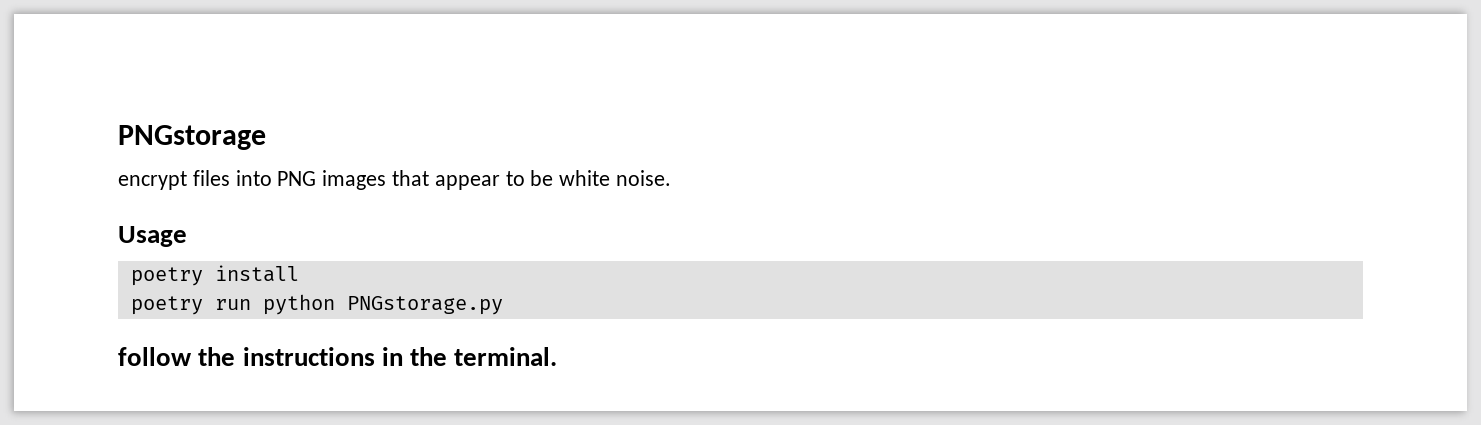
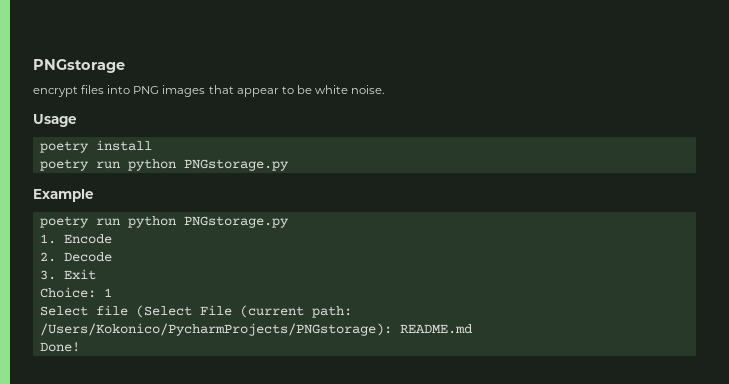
[118,347,558,366] follow the instructions in the terminal. -> [33,189,94,202] [39,216,289,228] [39,234,112,244] [39,252,112,262] [39,269,96,280] [39,287,112,298] [39,305,352,318] [39,323,472,336] [39,342,80,352] Example // poetry run python PNGstorage.py // 1. Encode // 2. Decode // 3. Exit // Choice: 1 // Select file (Select File (current path: /Users/Kokonico/PycharmProjects/PNGstorage): README.md // Done!

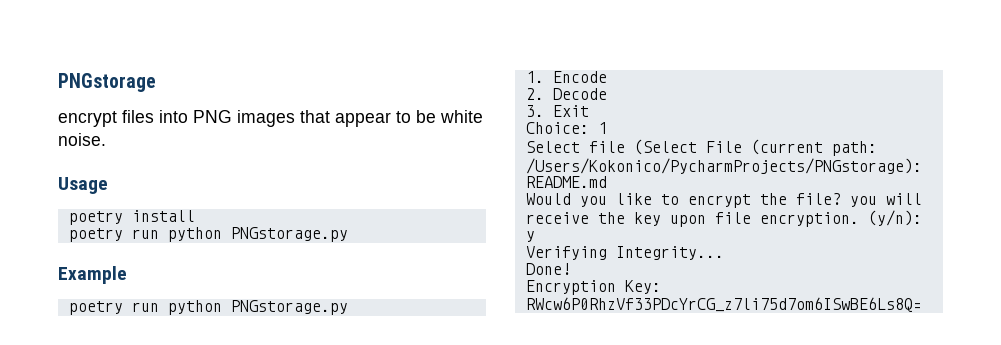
[39,342,80,352] Done! -> [525,193,922,208] [525,210,922,227] [525,231,535,242] [525,246,724,260] [525,263,571,275] [525,280,661,295] [525,297,922,312] Would you like to encrypt the file? you will receive the key upon file encryption. (y/n): y // Verifying Integrity... // Done! // Encryption Key: RWcw6P0RhzVf33PDcYrCG_z7li75d7om6ISwBE6Ls8Q=

